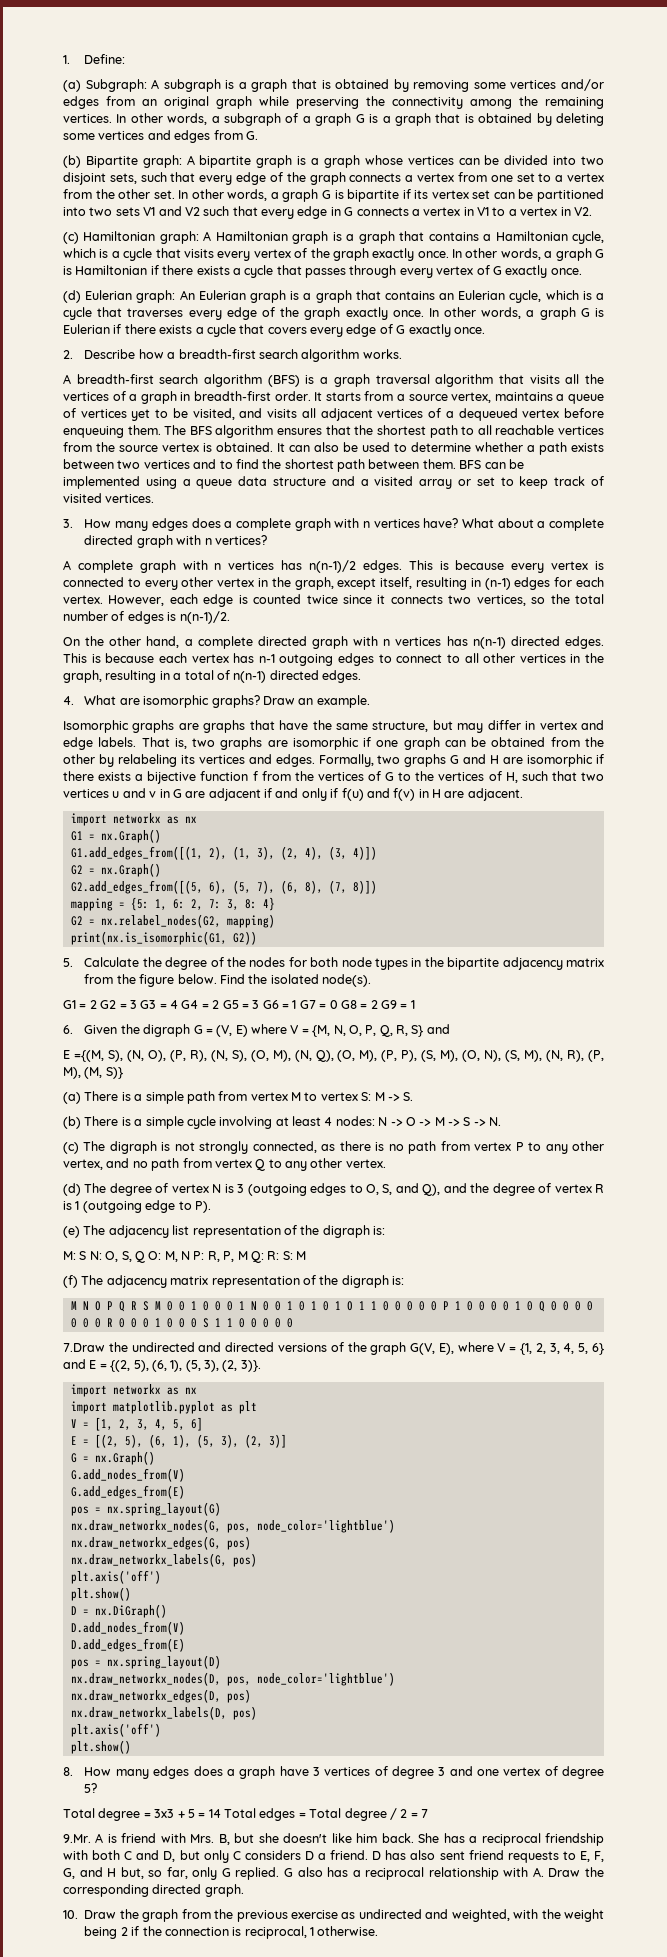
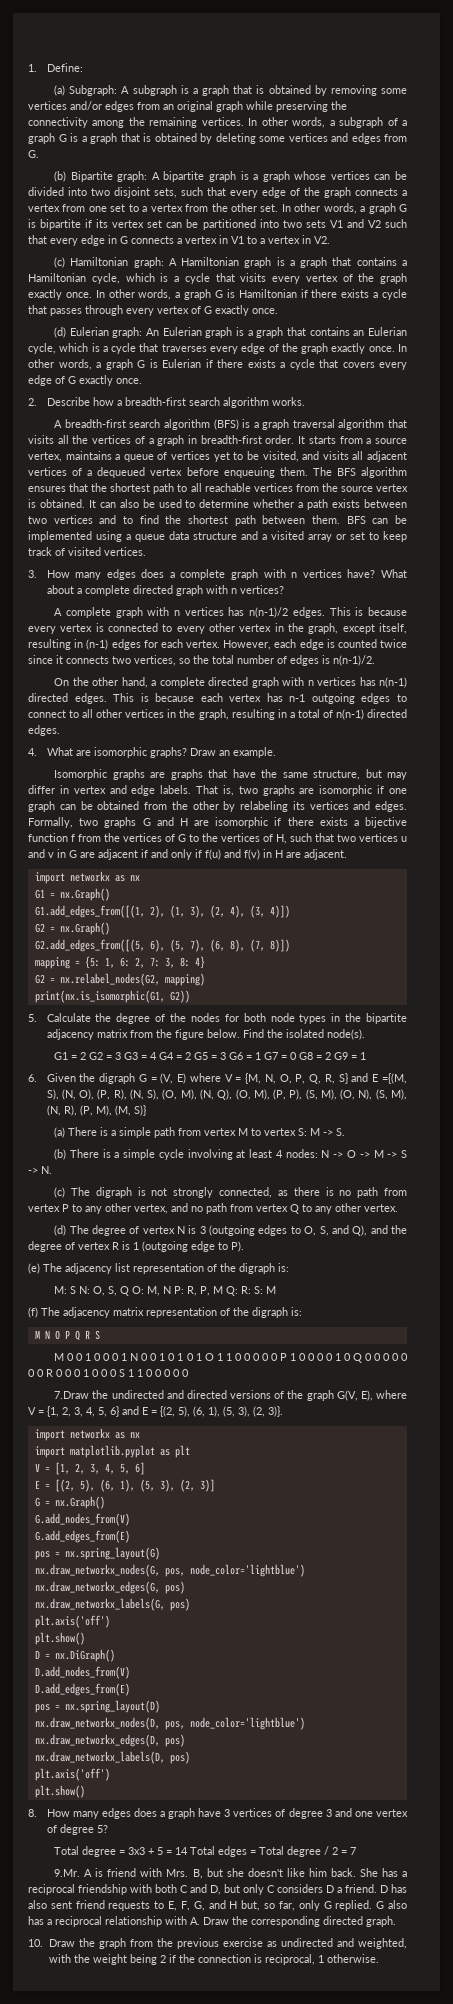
(450, 1029) // -> (369, 1077) none
(149, 1306) none -> (100, 1335) //

